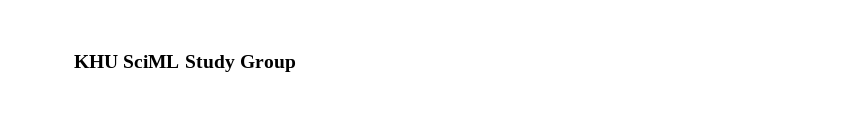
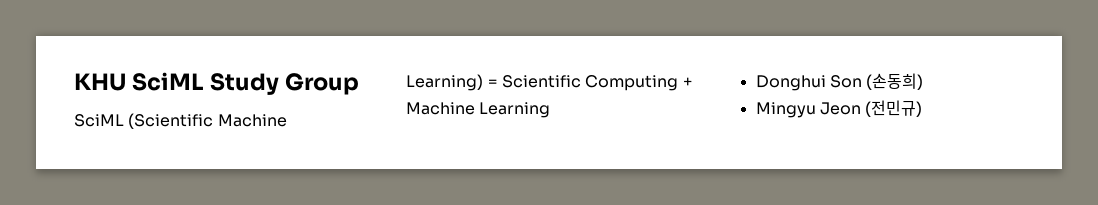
(296, 63) none -> [74,113,287,129] [406,74,692,91] [406,102,551,118] [755,73,924,91] [755,100,923,118] // SciML (Scientific Machine Learning) = Scientific Computing + Machine Learning // Donghui Son (손동희) // Mingyu Jeon (전민규)

